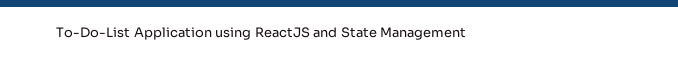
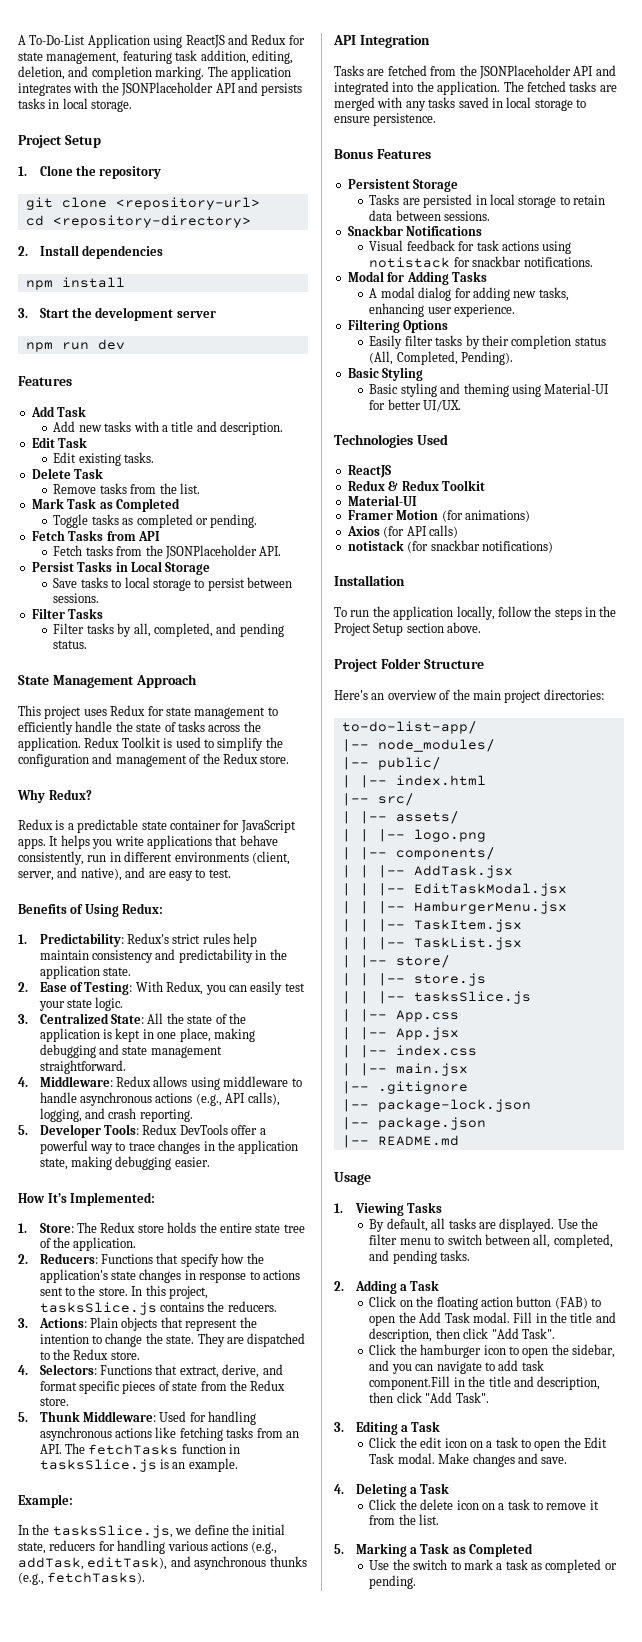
(56, 32) none -> [18,35,26,45] A
[340,27,467,40] State Management -> [251,34,305,45] [18,50,293,64] [18,66,291,80] [18,82,303,96] [18,98,133,112] [18,135,101,148] [18,165,162,179] [25,197,260,210] [25,215,251,228] [18,245,164,259] [25,277,125,290] [18,307,216,321] [25,339,125,352] [18,376,72,386] [30,406,87,417] [53,421,284,435] [31,437,88,448] [53,452,155,466] [31,468,104,479] [53,483,200,494] [31,498,180,512] [53,514,258,528] [31,530,160,541] [53,545,282,559] [31,561,211,575] [53,577,293,591] [53,593,100,603] [31,608,104,619] [53,623,284,637] [53,640,88,649] [18,674,197,688] [18,705,278,719] [18,721,261,735] [18,737,283,751] [18,753,290,767] [17,789,92,803] [18,819,296,833] [18,835,278,849] [18,851,290,865] [18,867,231,881] [18,903,164,917] [18,933,258,947] [39,949,287,963] [39,965,132,979] [18,981,305,995] [38,997,124,1011] [18,1013,246,1024] [39,1028,255,1042] [39,1044,222,1058] [39,1060,126,1074] [18,1076,302,1090] [39,1092,280,1106] [39,1108,193,1122] [18,1124,266,1138] [39,1140,299,1154] [39,1156,210,1170] [18,1192,156,1206] [18,1222,305,1233] [39,1237,137,1251] [18,1253,264,1267] [39,1269,300,1283] [39,1285,208,1299] [39,1301,277,1315] [18,1317,257,1331] [39,1333,306,1347] [39,1349,140,1360] [18,1364,283,1378] [39,1380,286,1394] [39,1397,69,1406] [18,1411,257,1425] [39,1427,299,1441] [39,1443,241,1455] [39,1458,238,1472] [18,1494,73,1508] [18,1524,286,1538] [18,1540,278,1554] [18,1556,307,1570] [18,1572,146,1585] [333,35,430,48] [334,65,616,79] [334,81,617,95] [334,97,586,111] [334,113,437,126] [334,149,431,159] [347,179,459,192] [369,194,606,208] [369,210,491,221] [347,225,483,236] [369,240,572,254] [369,256,593,268] [347,271,487,285] [369,287,569,301] [369,303,516,317] [347,319,449,333] [369,335,606,349] [369,351,514,365] [347,367,424,381] [369,383,610,397] [369,399,462,412] [334,434,448,448] [347,465,391,478] [347,480,485,491] [347,495,417,506] [347,510,530,522] [346,525,458,538] [347,540,553,553] [334,575,405,586] [334,606,617,620] [334,622,482,636] [334,658,484,672] [334,689,604,703] [341,721,477,734] [341,739,495,752] [341,757,441,770] [341,775,486,788] [341,793,414,806] [341,811,459,824] [341,829,486,842] [341,847,495,860] [341,865,513,878] [341,883,567,896] [341,901,567,914] [341,919,522,932] [341,937,522,950] [341,955,450,968] [341,973,486,986] [341,991,531,1004] [341,1009,459,1022] [341,1027,459,1040] [341,1045,477,1058] [341,1063,468,1076] [341,1081,468,1094] [341,1099,531,1112] [341,1117,486,1130] [341,1135,459,1148] [334,1172,371,1185] [334,1202,443,1216] [369,1218,599,1232] [369,1234,613,1248] [369,1250,471,1264] [334,1280,440,1294] [369,1296,602,1310] [369,1312,616,1326] [369,1328,555,1342] [369,1344,616,1358] [369,1360,544,1374] [369,1376,601,1390] [369,1392,489,1403] [334,1421,441,1435] [369,1437,608,1451] [369,1453,568,1467] [334,1483,450,1497] [369,1499,599,1510] [369,1514,440,1525] [334,1543,534,1557] [369,1559,617,1573] [369,1575,417,1589] Redux for state management, featuring task addition, editing, deletion, and completion marking. The application integrates with the JSONPlaceholder API and persists tasks in local storage. // Project Setup // 1. Clone the repository // git clone <repository-url> // cd <repository-directory> // 2. Install dependencies // npm install // 3. Start the development server // npm run dev // Features // Add Task // Add new tasks with a title and description. // Edit Task // Edit existing tasks. // Delete Task // Remove tasks from the list. // Mark Task as Completed // Toggle tasks as completed or pending. // Fetch Tasks from API // Fetch tasks from the JSONPlaceholder API. // Persist Tasks in Local Storage // Save tasks to local storage to persist between sessions. // Filter Tasks // Filter tasks by all, completed, and pending status. // State Management Approach // This project uses Redux for state management to efficiently handle the state of tasks across the application. Redux Toolkit is used to simplify the configuration and management of the Redux store. // Why Redux? // Redux is a predictable state container for JavaScript apps. It helps you write applications that behave consistently, run in different environments (client, server, and native), and are easy to test. // Benefits of Using Redux: // 1. Predictability: Redux's strict rules help maintain consistency and predictability in the application state. // 2. Ease of Testing: With Redux, you can easily test your state logic. // 3. Centralized State: All the state of the application is kept in one place, making debugging and state management straightforward. // 4. Middleware: Redux allows using middleware to handle asynchronous actions (e.g., API calls), logging, and crash reporting. // 5. Developer Tools: Redux DevTools offer a powerful way to trace changes in the application state, making debugging easier. // How It’s Implemented: // 1. Store: The Redux store holds the entire state tree of the application. // 2. Reducers: Functions that specify how the application's state changes in response to actions sent to the store. In this project, tasksSlice.js contains the reducers. // 3. Actions: Plain objects that represent the intention to change the state. They are dispatched to the Redux store. // 4. Selectors: Functions that extract, derive, and format specific pieces of state from the Redux store. // 5. Thunk Middleware: Used for handling asynchronous actions like fetching tasks from an API. The fetchTasks function in tasksSlice.js is an example. // Example: // In the tasksSlice.js, we define the initial state, reducers for handling various actions (e.g., addTask, editTask), and asynchronous thunks (e.g., fetchTasks). // API Integration // Tasks are fetched from the JSONPlaceholder API and integrated into the application. The fetched tasks are merged with any tasks saved in local storage to ensure persistence. // Bonus Features // Persistent Storage // Tasks are persisted in local storage to retain data between sessions. // Snackbar Notifications // Visual feedback for task actions using notistack for snackbar notifications. // Modal for Adding Tasks // A modal dialog for adding new tasks, enhancing user experience. // Filtering Options // Easily filter tasks by their completion status (All, Completed, Pending). // Basic Styling // Basic styling and theming using Material-UI for better UI/UX. // Technologies Used // ReactJS // Redux & Redux Toolkit // Material-UI // Framer Motion (for animations) // Axios (for API calls) // notistack (for snackbar notifications) // Installation // To run the application locally, follow the steps in the Project Setup section above. // Project Folder Structure // Here's an overview of the main project directories: // to-do-list-app/ // |-- node_modules/ // |-- public/ // | |-- index.html // |-- src/ // | |-- assets/ // | | |-- logo.png // | |-- components/ // | | |-- AddTask.jsx // | | |-- EditTaskModal.jsx // | | |-- HamburgerMenu.jsx // | | |-- TaskItem.jsx // | | |-- TaskList.jsx // | |-- store/ // | | |-- store.js // | | |-- tasksSlice.js // | |-- App.css // | |-- App.jsx // | |-- index.css // | |-- main.jsx // |-- .gitignore // |-- package-lock.json // |-- package.json // |-- README.md // Usage // 1. Viewing Tasks // By default, all tasks are displayed. Use the filter menu to switch between all, completed, and pending tasks. // 2. Adding a Task // Click on the floating action button (FAB) to open the Add Task modal. Fill in the title and description, then click "Add Task". // Click the hamburger icon to open the sidebar, and you can navigate to add task component.Fill in the title and description, then click "Add Task". // 3. Editing a Task // Click the edit icon on a task to open the Edit Task modal. Make changes and save. // 4. Deleting a Task // Click the delete icon on a task to remove it from the list. // 5. Marking a Task as Completed // Use the switch to mark a task as completed or pending.

